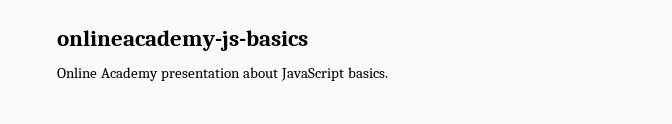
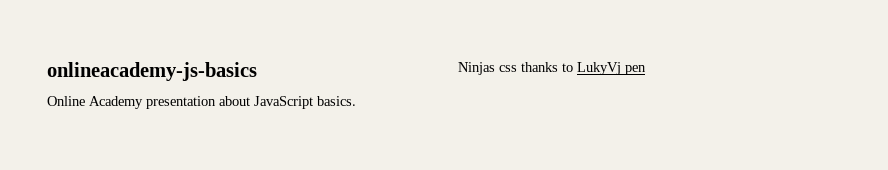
(388, 72) none -> [458,62,646,75] // Ninjas css thanks to LukyVj pen

